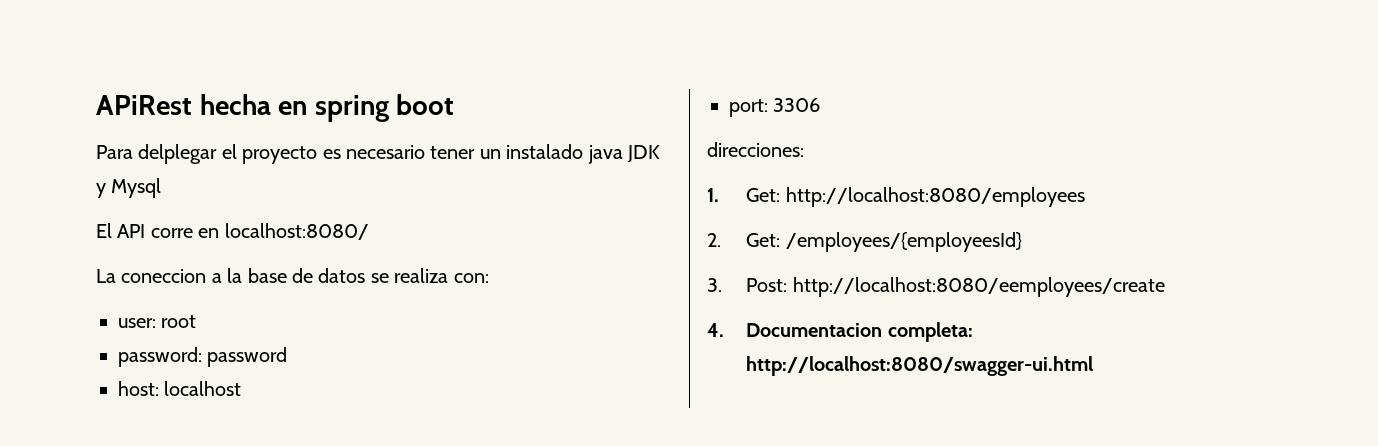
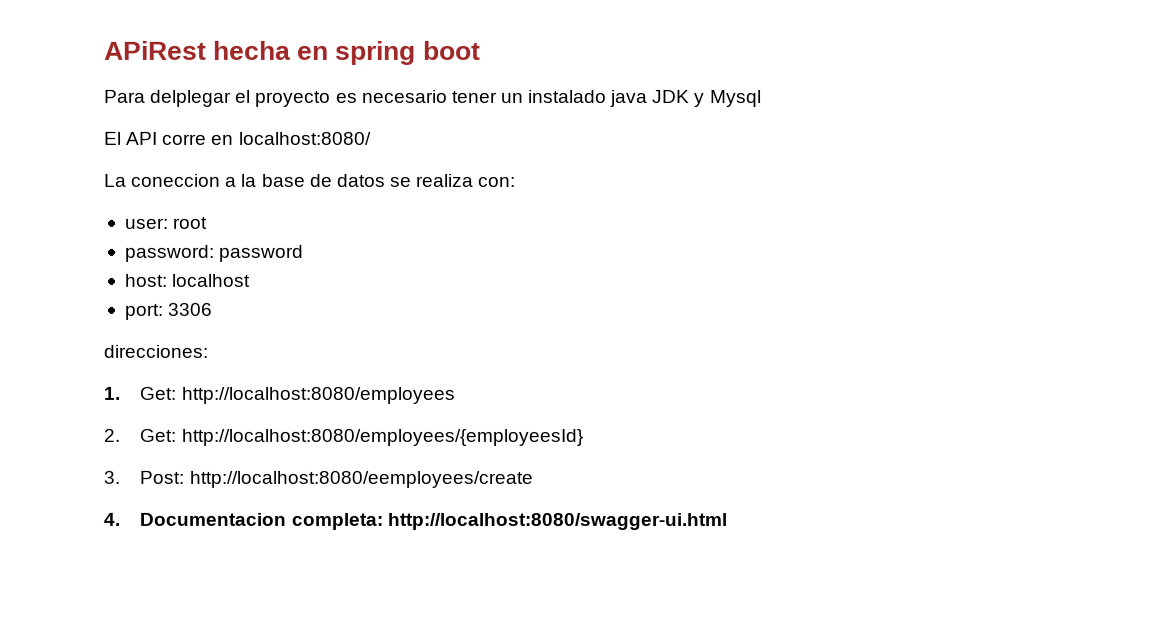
[785,232,1022,252] /employees/{employeesId} -> [180,428,583,446] http://localhost:8080/employees/{employeesId}

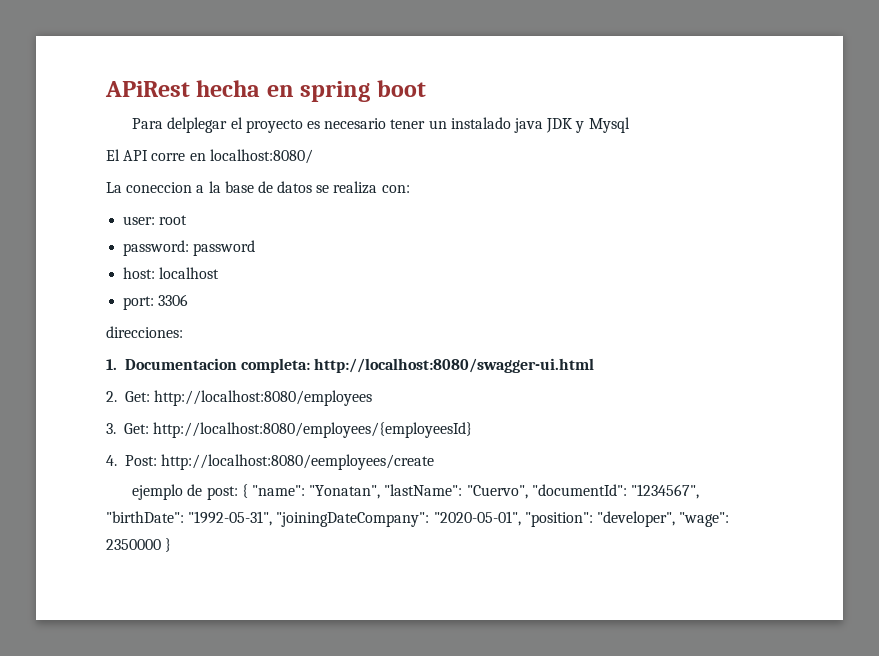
(120, 393) none -> [124,358,595,373] [106,391,117,402] Documentacion completa: http://localhost:8080/swagger-ui.html // 2.
[103,428,120,442] 2. -> [106,423,116,434] 3.
[103,470,120,484] 3. -> [106,455,117,466] 4.
[103,512,727,531] 4. Documentacion completa: http://localhost:8080/swagger-ui.html -> [132,484,699,500] [106,511,730,527] [106,538,172,552] ejemplo de post: { "name": "Yonatan", "lastName": "Cuervo", "documentId": "1234567", "birthDate": "1992-05-31", "joiningDateCompany": "2020-05-01", "position": "developer", "wage": 2350000 }

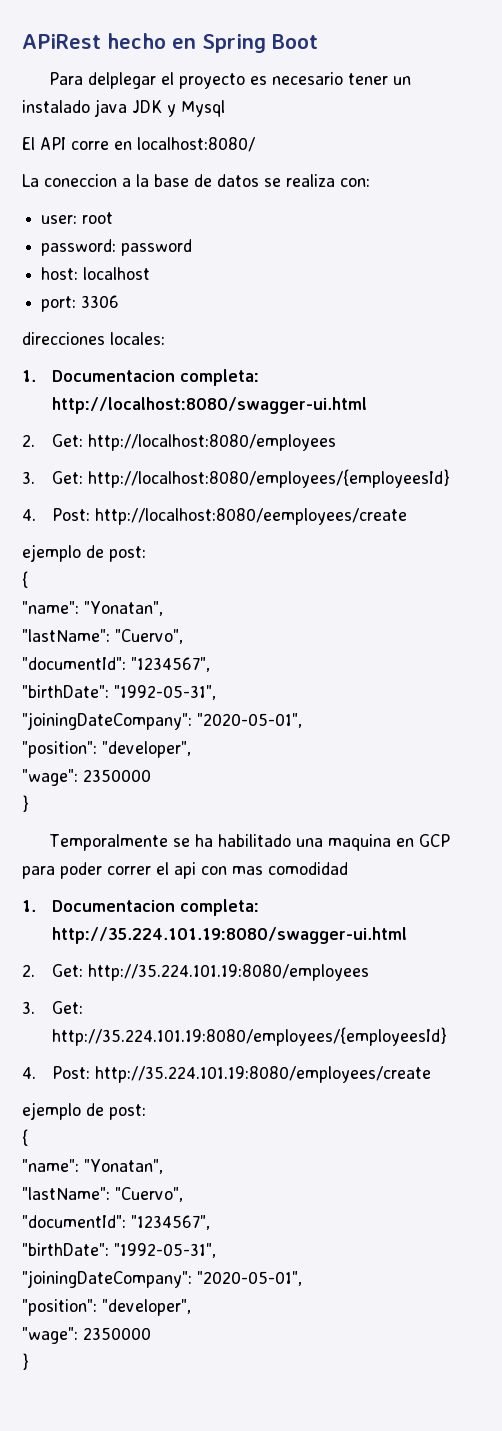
[196,80,426,102] hecha en spring boot -> [107,33,318,53] hecho en Spring Boot
[106,326,183,338] direcciones: -> [22,332,165,345] direcciones locales:
[241,484,699,499] [106,511,730,527] [106,538,172,552] { "name": "Yonatan", "lastName": "Cuervo", "documentId": "1234567", "birthDate": "1992-05-31", "joiningDateCompany": "2020-05-01", "position": "developer", "wage": 2350000 } -> [22,571,28,588] [22,601,163,616] [22,629,183,644] [22,657,210,672] [22,685,216,700] [22,712,302,730] [22,741,191,758] [22,769,151,786] [22,795,29,812] [49,834,451,851] [22,862,348,879] [22,899,260,916] [52,927,408,944] [22,964,370,981] [22,1001,84,1014] [52,1027,448,1046] [22,1066,432,1083] [22,1102,146,1120] [22,1129,28,1146] [22,1159,163,1174] [22,1187,183,1202] [22,1215,210,1230] [22,1243,216,1258] [22,1270,302,1288] [22,1299,191,1316] [22,1327,151,1344] [22,1353,29,1370] // { // "name": "Yonatan", // "lastName": "Cuervo", // "documentId": "1234567", // "birthDate": "1992-05-31", // "joiningDateCompany": "2020-05-01", // "position": "developer", // "wage": 2350000 // } // Temporalmente se ha habilitado una maquina en GCP para poder correr el api con mas comodidad // 1. Documentacion completa: http://35.224.101.19:8080/swagger-ui.html // 2. Get: http://35.224.101.19:8080/employees // 3. Get: http://35.224.101.19:8080/employees/{employeesId} // 4. Post: http://35.224.101.19:8080/employees/create // ejemplo de post: // { // "name": "Yonatan", // "lastName": "Cuervo", // "documentId": "1234567", // "birthDate": "1992-05-31", // "joiningDateCompany": "2020-05-01", // "position": "developer", // "wage": 2350000 // }

